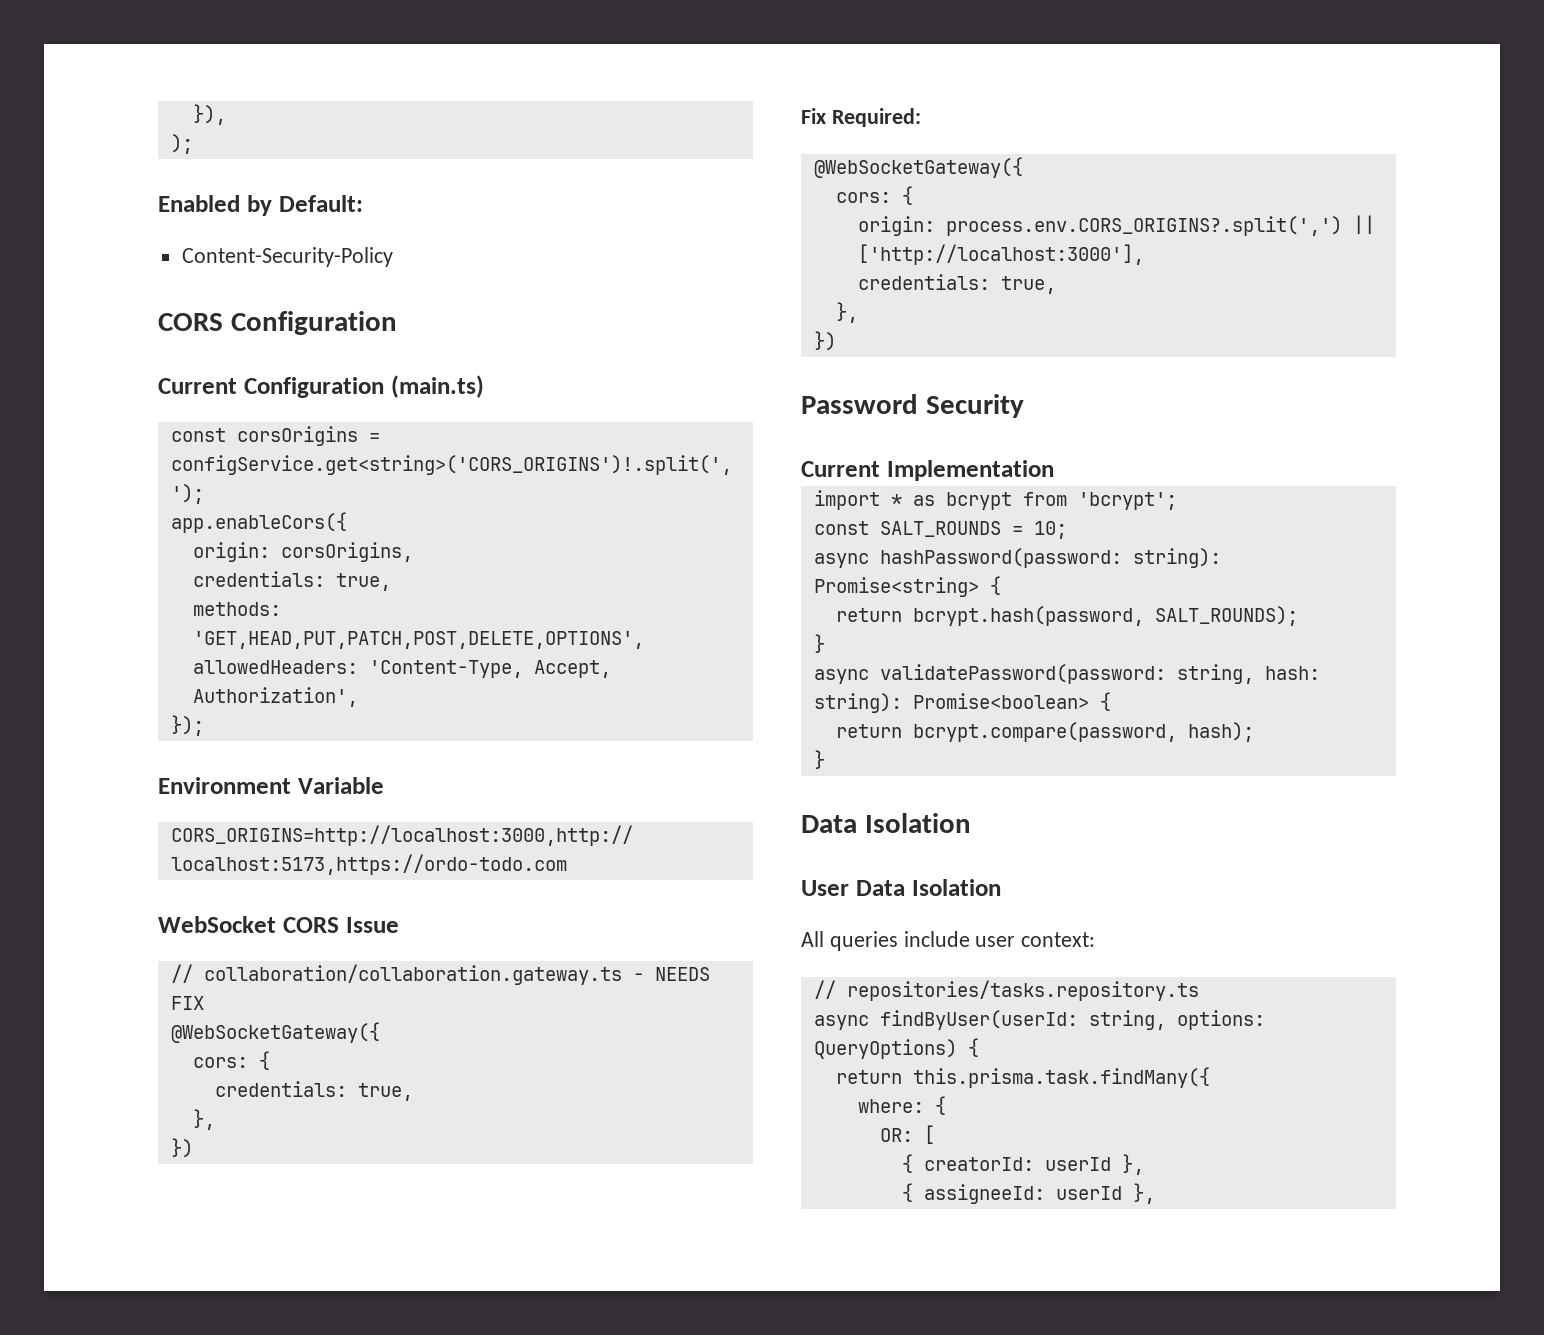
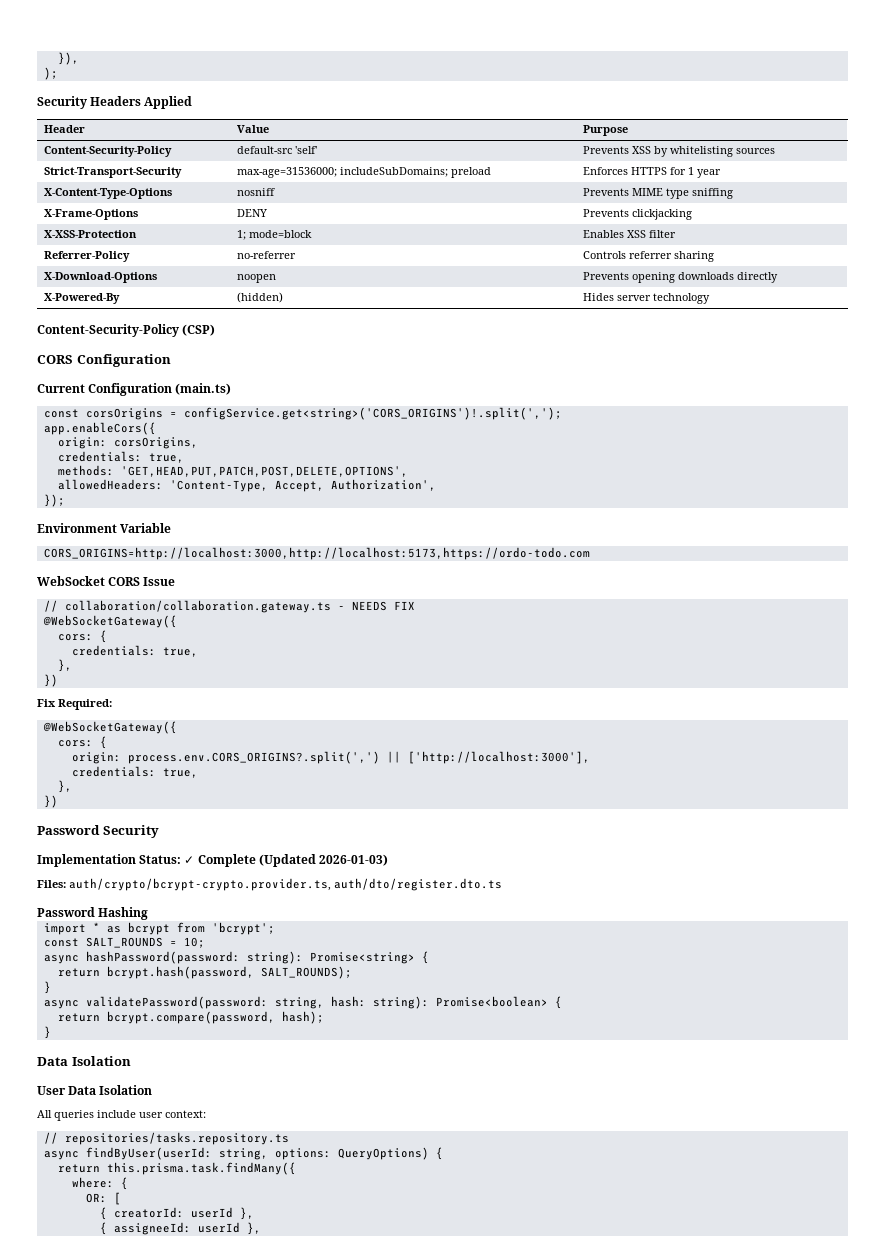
[158,195,363,216] [181,247,393,267] Enabled by Default: // Content-Security-Policy -> [37,96,193,109] [43,125,85,133] [236,125,269,133] [582,125,628,136] [43,146,172,157] [236,146,317,154] [582,146,775,157] [43,167,182,178] [236,167,491,178] [582,167,721,178] [43,188,172,199] [236,188,275,196] [582,188,733,199] [43,209,138,220] [236,209,267,217] [582,209,692,220] [43,230,137,238] [236,230,312,240] [582,230,676,238] [43,251,130,262] [236,251,296,259] [582,251,714,262] [43,272,157,283] [236,274,276,283] [582,272,778,283] [43,293,120,304] [236,292,283,303] [582,293,710,304] [37,324,216,337] Security Headers Applied // Header | Value | Purpose // Content-Security-Policy | default-src 'self' | Prevents XSS by whitelisting sources // Strict-Transport-Security | max-age=31536000; includeSubDomains; preload | Enforces HTTPS for 1 year // X-Content-Type-Options | nosniff | Prevents MIME type sniffing // X-Frame-Options | DENY | Prevents clickjacking // X-XSS-Protection | 1; mode=block | Enables XSS filter // Referrer-Policy | no-referrer | Controls referrer sharing // X-Download-Options | noopen | Prevents opening downloads directly // X-Powered-By | (hidden) | Hides server technology // Content-Security-Policy (CSP)
[801,461,880,477] Current -> (159, 831) none
(1054, 470) none -> [139,854,389,867] [37,878,502,891] [37,907,149,920] Status: ✓ Complete (Updated 2026-01-03) // Files: auth/crypto/bcrypt-crypto.provider.ts, auth/dto/register.dto.ts // Password Hashing

